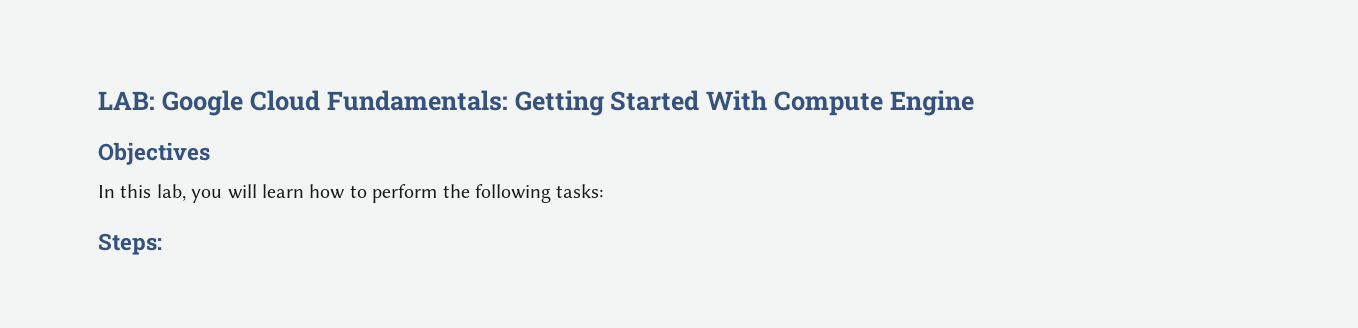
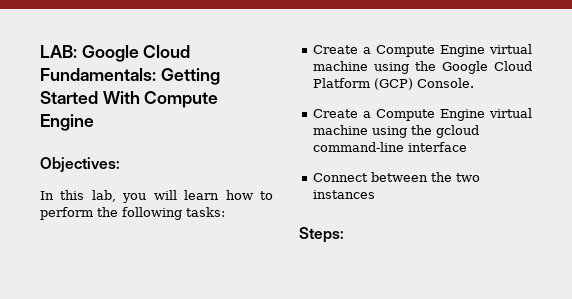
[98,142,210,165] Objectives -> [40,157,120,172] Objectives:
(604, 191) none -> [312,44,532,57] [312,61,532,74] [312,78,474,90] [312,108,532,121] [312,125,479,138] [312,142,467,152] [312,172,480,182] [312,190,375,199] // Create a Compute Engine virtual machine using the Google Cloud Platform (GCP) Console. // Create a Compute Engine virtual machine using the gcloud command-line interface // Connect between the two instances

